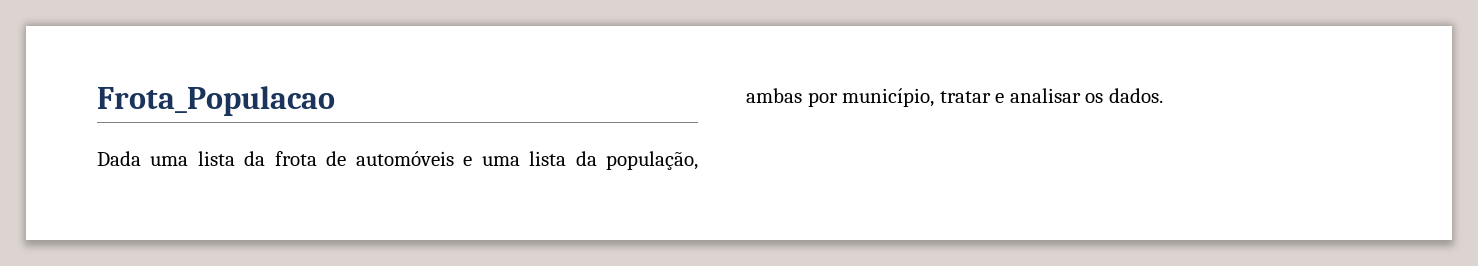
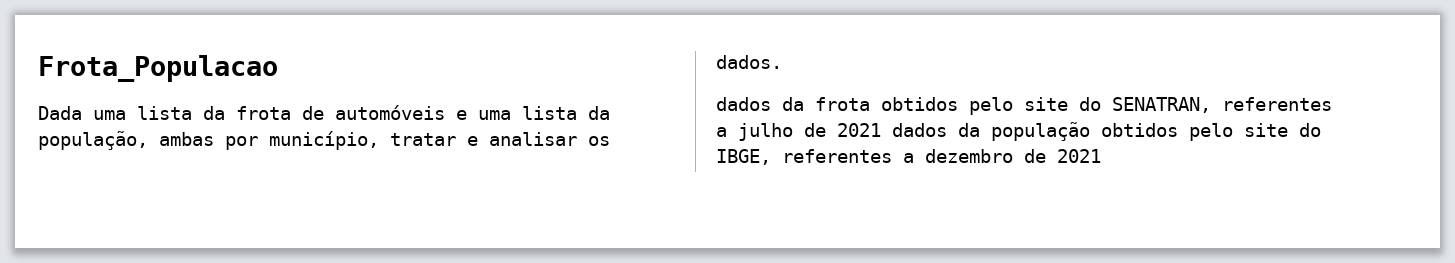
(1163, 95) none -> [716,97,1332,115] [716,122,1321,141] [716,149,1101,165] // dados da frota obtidos pelo site do SENATRAN, referentes a julho de 2021 dados da população obtidos pelo site do IBGE, referentes a dezembro de 2021

